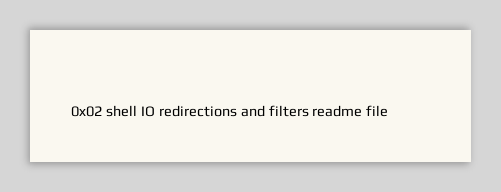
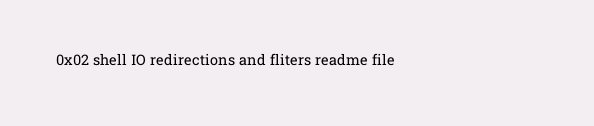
[268,105,309,117] filters -> [270,53,311,66] fliters

